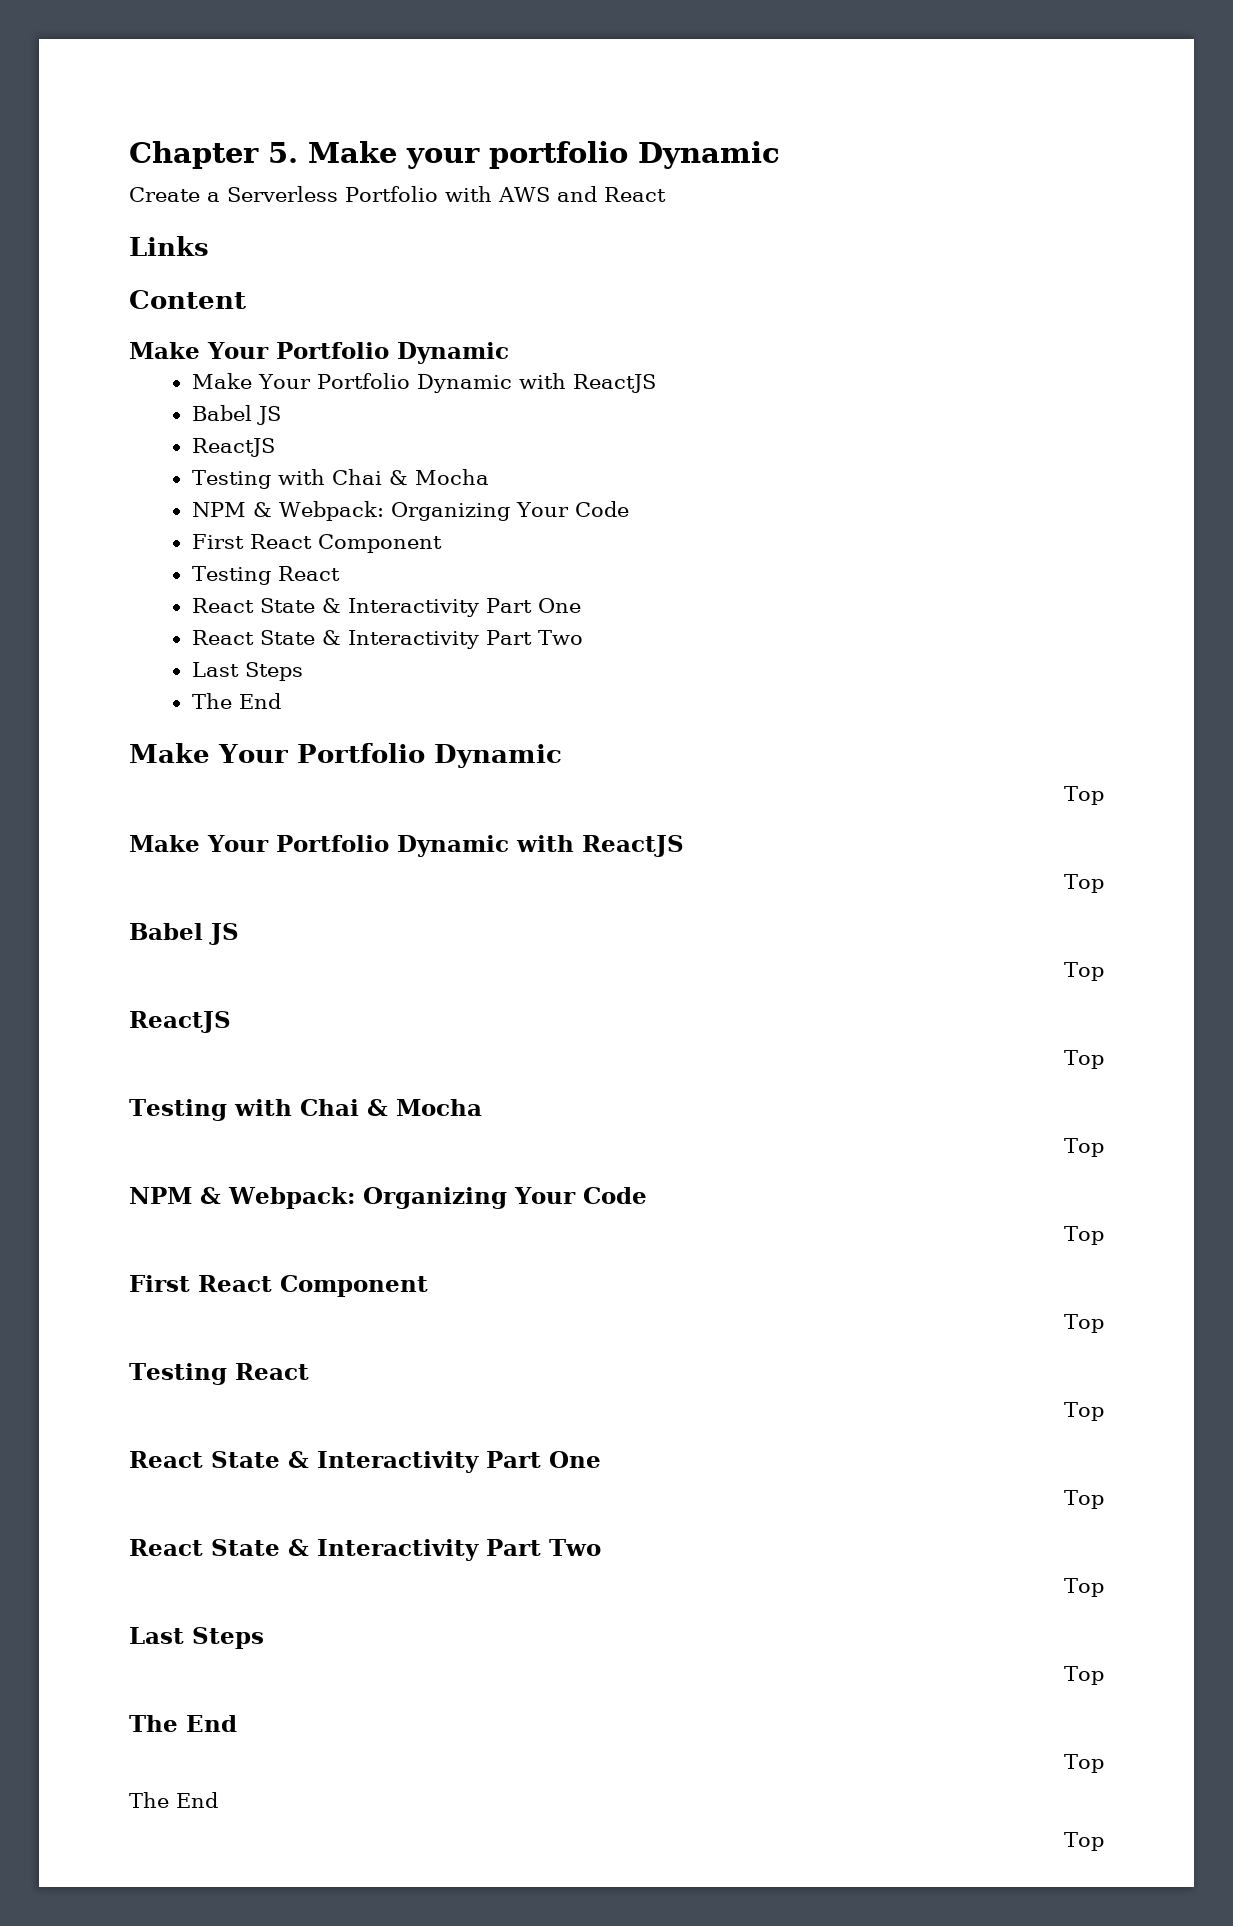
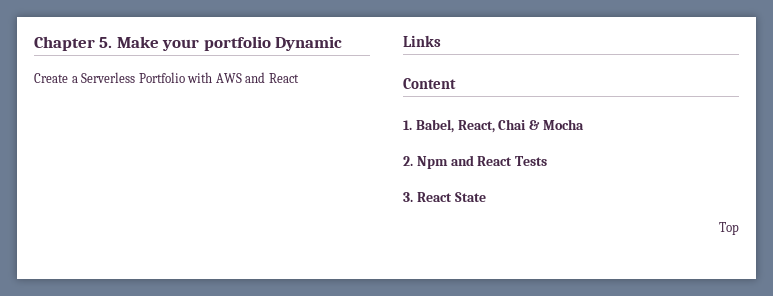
[129,342,509,364] [191,373,656,393] [191,405,281,425] [191,438,275,457] [191,469,489,489] [191,501,629,521] [191,534,442,553] [191,566,340,585] [191,598,581,617] [191,630,583,649] [191,662,303,681] [191,693,281,709] [129,743,562,768] [1064,786,1105,805] [129,835,684,857] [1064,874,1105,893] [129,923,239,945] [1064,962,1105,981] [129,1011,231,1033] [1064,1050,1105,1069] [129,1099,482,1121] [1064,1138,1105,1157] [129,1187,647,1209] [1064,1226,1105,1245] [129,1275,428,1297] [1064,1314,1105,1333] [129,1363,309,1385] [1064,1402,1105,1421] [129,1451,601,1473] [1064,1490,1105,1509] [129,1539,601,1561] [1064,1578,1105,1597] [129,1627,264,1649] [1064,1666,1105,1685] [129,1715,237,1732] [1064,1754,1105,1773] [129,1792,218,1808] Make Your Portfolio Dynamic // Make Your Portfolio Dynamic with ReactJS // Babel JS // ReactJS // Testing with Chai & Mocha // NPM & Webpack: Organizing Your Code // First React Component // Testing React // React State & Interactivity Part One // React State & Interactivity Part Two // Last Steps // The End // Make Your Portfolio Dynamic // Top // Make Your Portfolio Dynamic with ReactJS // Top // Babel JS // Top // ReactJS // Top // Testing with Chai & Mocha // Top // NPM & Webpack: Organizing Your Code // Top // First React Component // Top // Testing React // Top // React State & Interactivity Part One // Top // React State & Interactivity Part Two // Top // Last Steps // Top // The End // Top // The End -> [403,119,584,133] [403,155,548,169] [403,192,486,202] 1. Babel, React, Chai & Mocha // 2. Npm and React Tests // 3. React State

